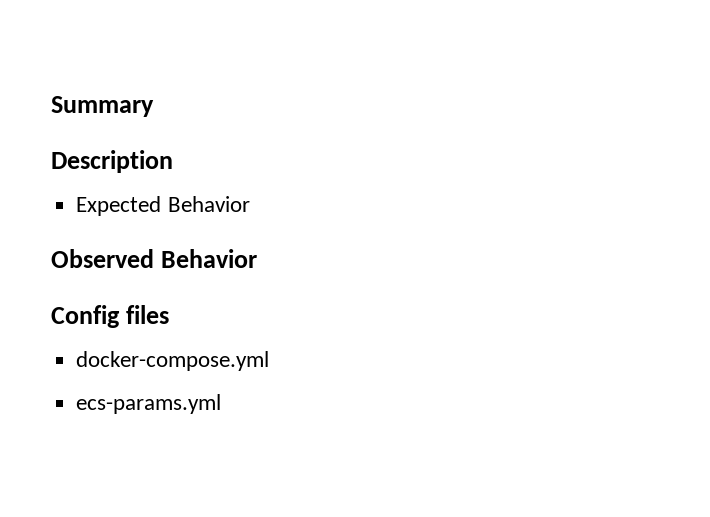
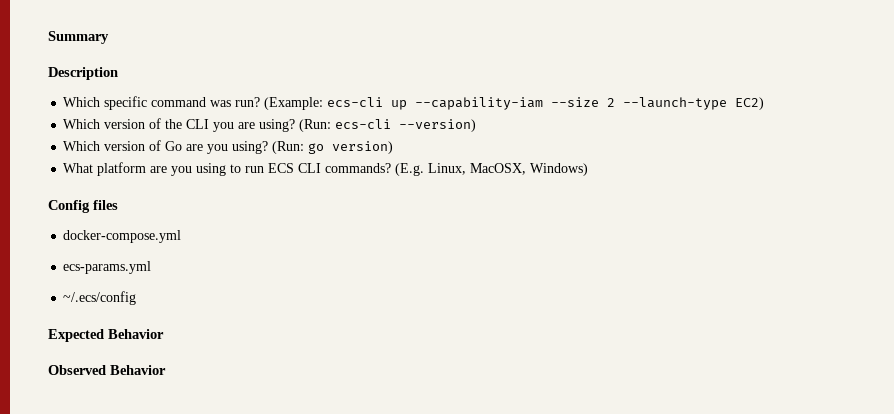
[76,196,250,216] [51,249,258,268] Expected Behavior // Observed Behavior -> [63,96,765,110] [63,118,477,132] [63,140,394,154] [63,162,589,176] Which specific command was run? (Example: ecs-cli up --capability-iam --size 2 --launch-type EC2) // Which version of the CLI you are using? (Run: ecs-cli --version) // Which version of Go are you using? (Run: go version) // What platform are you using to run ECS CLI commands? (E.g. Linux, MacOSX, Windows)
(222, 404) none -> [63,291,137,305] [48,329,164,342] [48,365,166,375] // ~/.ecs/config // Expected Behavior // Observed Behavior

